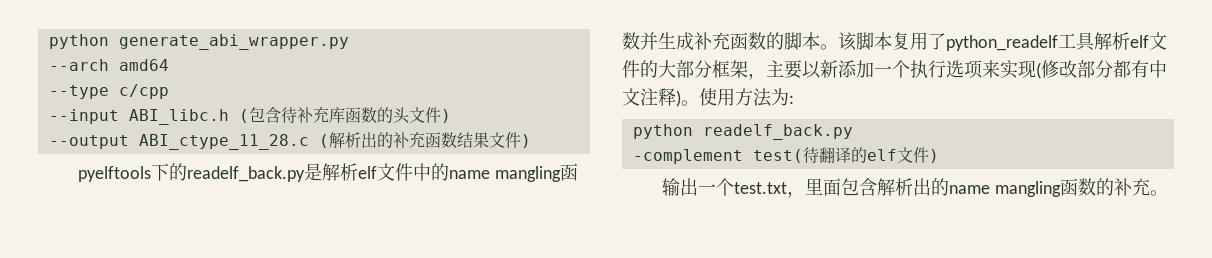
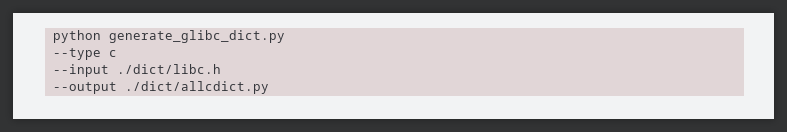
[48,34,349,50] [48,59,169,71] python generate_abi_wrapper.py // --arch amd64 -> [52,30,285,43] python generate_glibc_dict.py
[118,84,169,99] c/cpp -> [108,50,117,57] c
[128,107,451,125] [48,132,531,150] [78,163,578,182] [622,32,1167,51] [622,60,1167,80] [622,88,794,107] [632,124,853,140] [632,147,939,164] [662,178,1168,198] ABI_libc.h (包含待补充库函数的头文件) // --output ABI_ctype_11_28.c (解析出的补充函数结果文件) // pyelftools下的readelf_back.py是解析elf文件中的name mangling函数并生成补充函数的脚本。该脚本复用了python_readelf工具解析elf文件的大部分框架，主要以新添加一个执行选项来实现(修改部分都有中文注释)。使用方法为: // python readelf_back.py // -complement test(待翻译的elf文件) // 输出一个test.txt，里面包含解析出的name mangling函数的补充。 -> [116,64,221,74] [52,81,269,94] ./dict/libc.h // --output ./dict/allcdict.py

